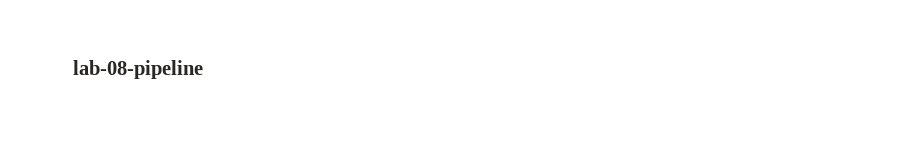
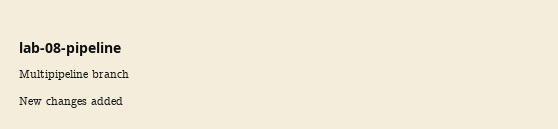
(203, 69) none -> [19,69,129,80] [19,97,123,108] // Multipipeline branch // New changes added

